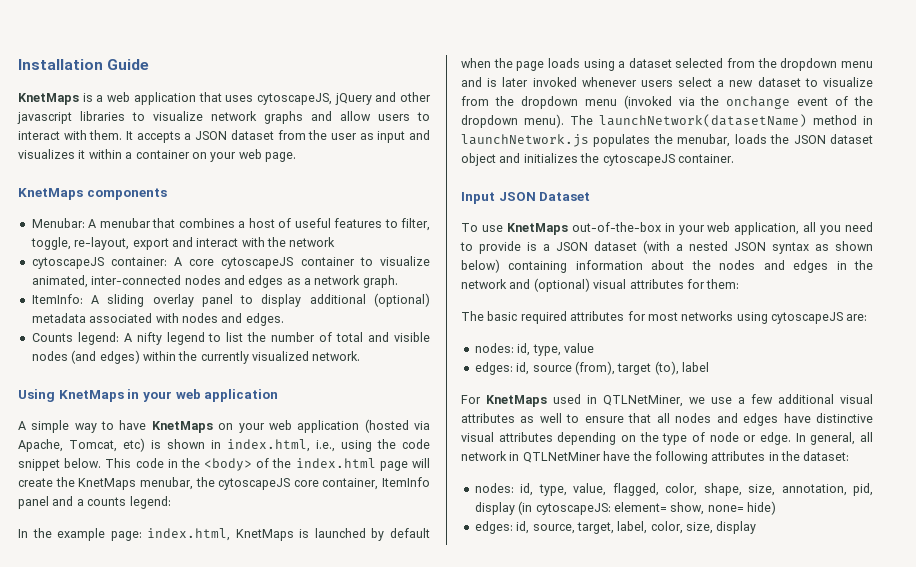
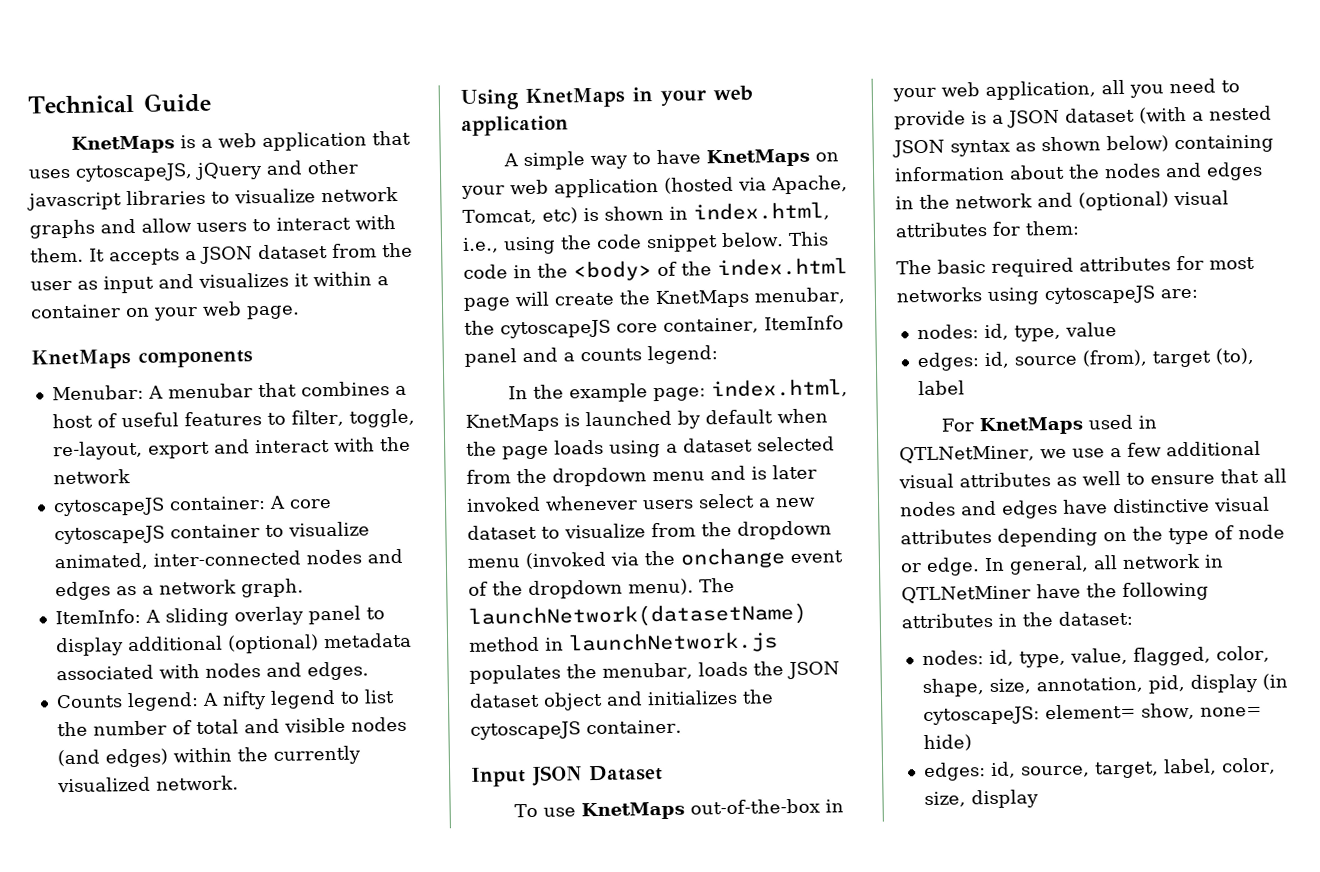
[18,59,103,70] Installation -> [27,94,135,114] Technical

